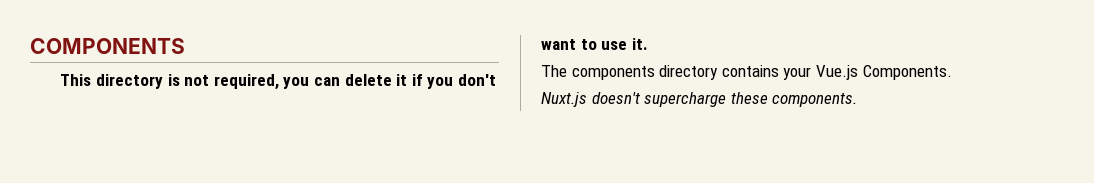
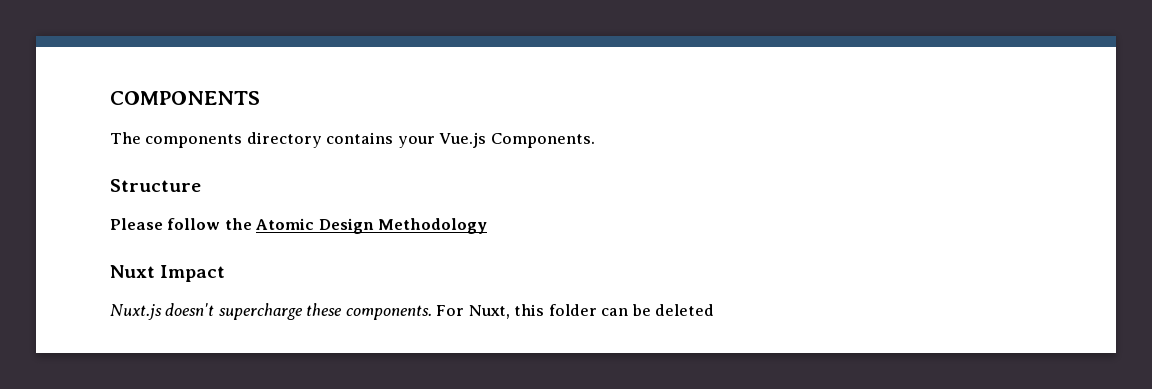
[60,74,496,90] [541,38,648,50] // This directory is not required, you can delete it if you don't want to use it. -> (260, 98) none
(952, 72) none -> [110,179,201,192] [110,218,488,234] [110,265,226,282] // Structure // Please follow the Atomic Design Methodology // Nuxt Impact
(858, 100) none -> [436,304,715,319] For Nuxt, this folder can be deleted

